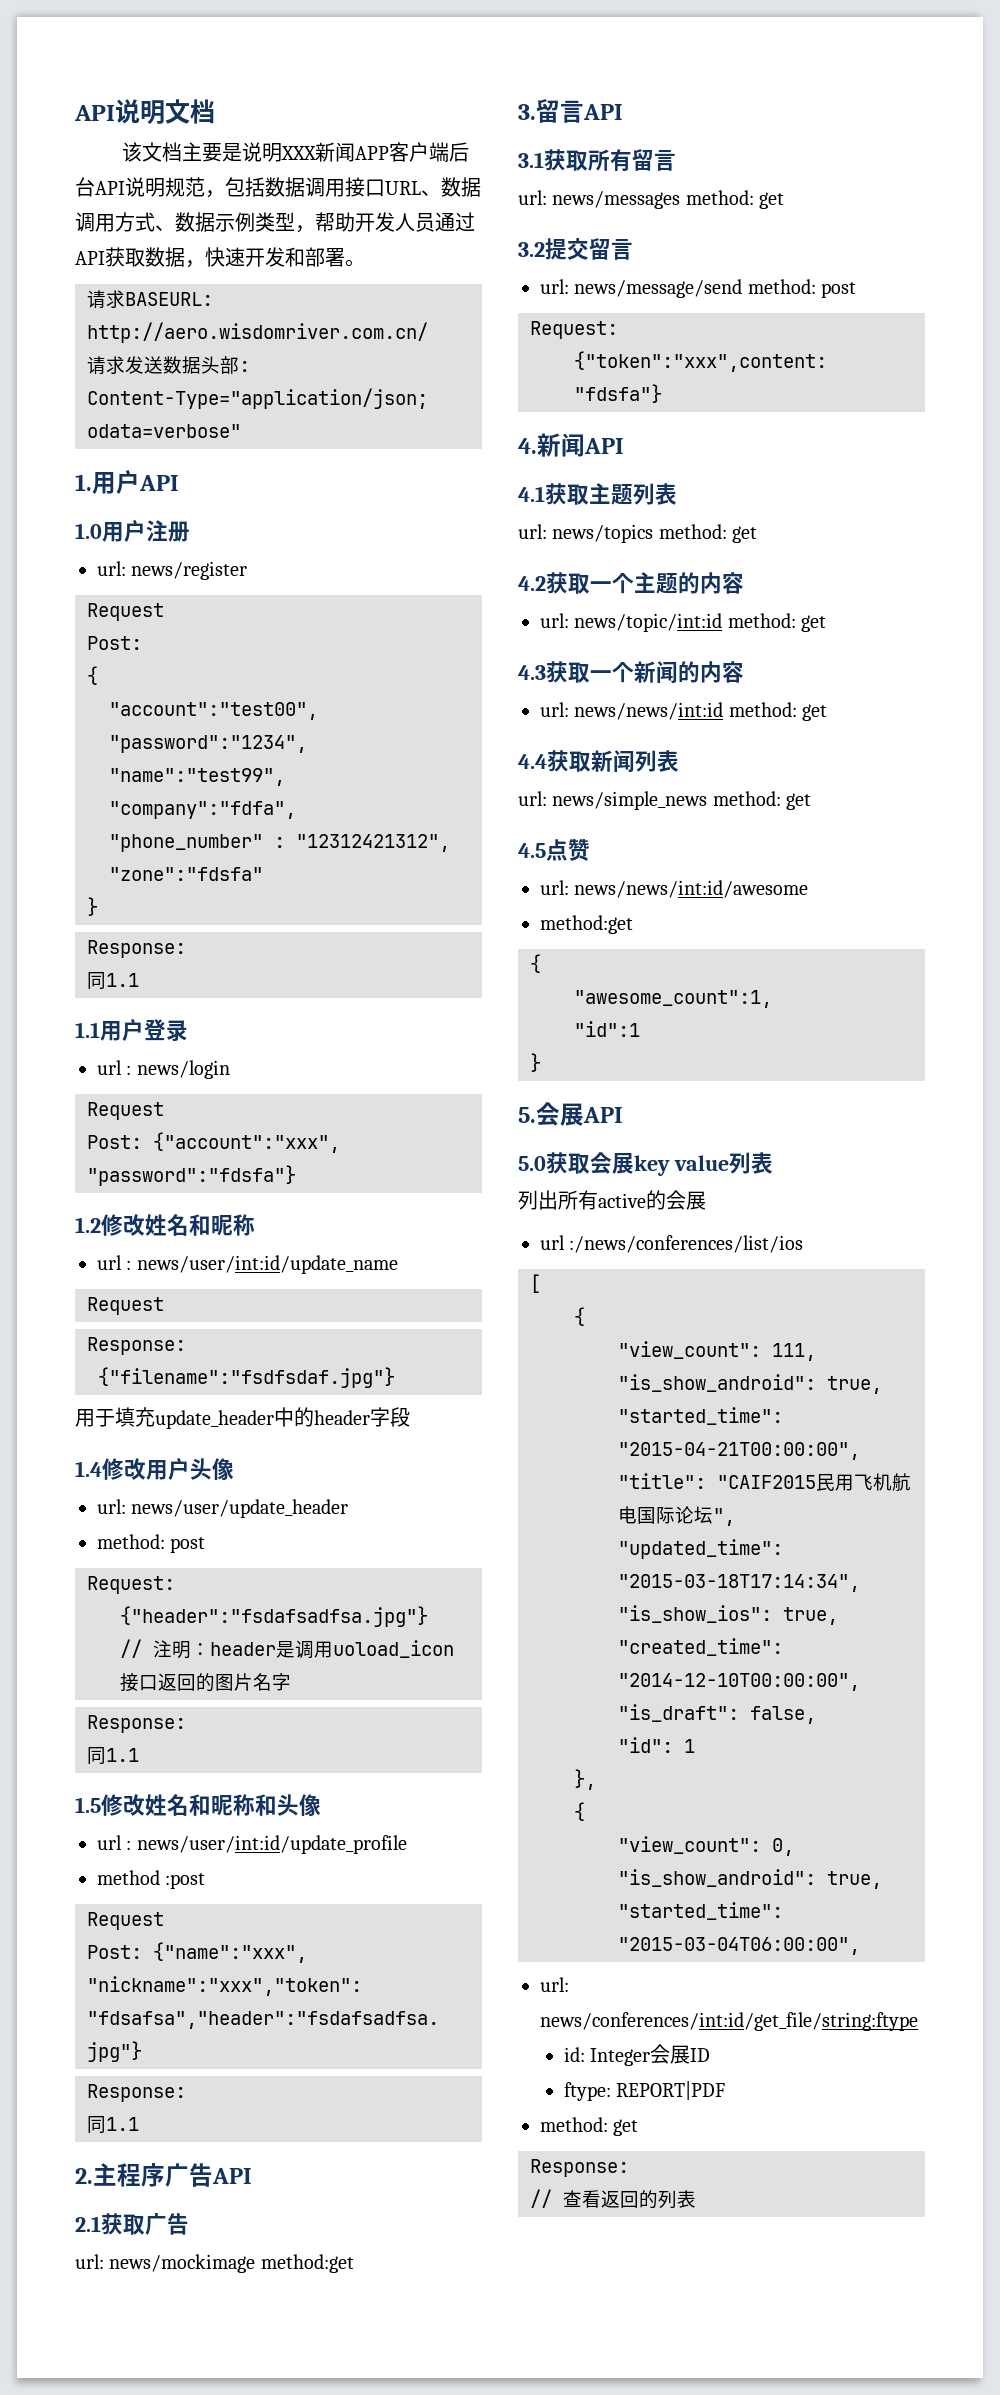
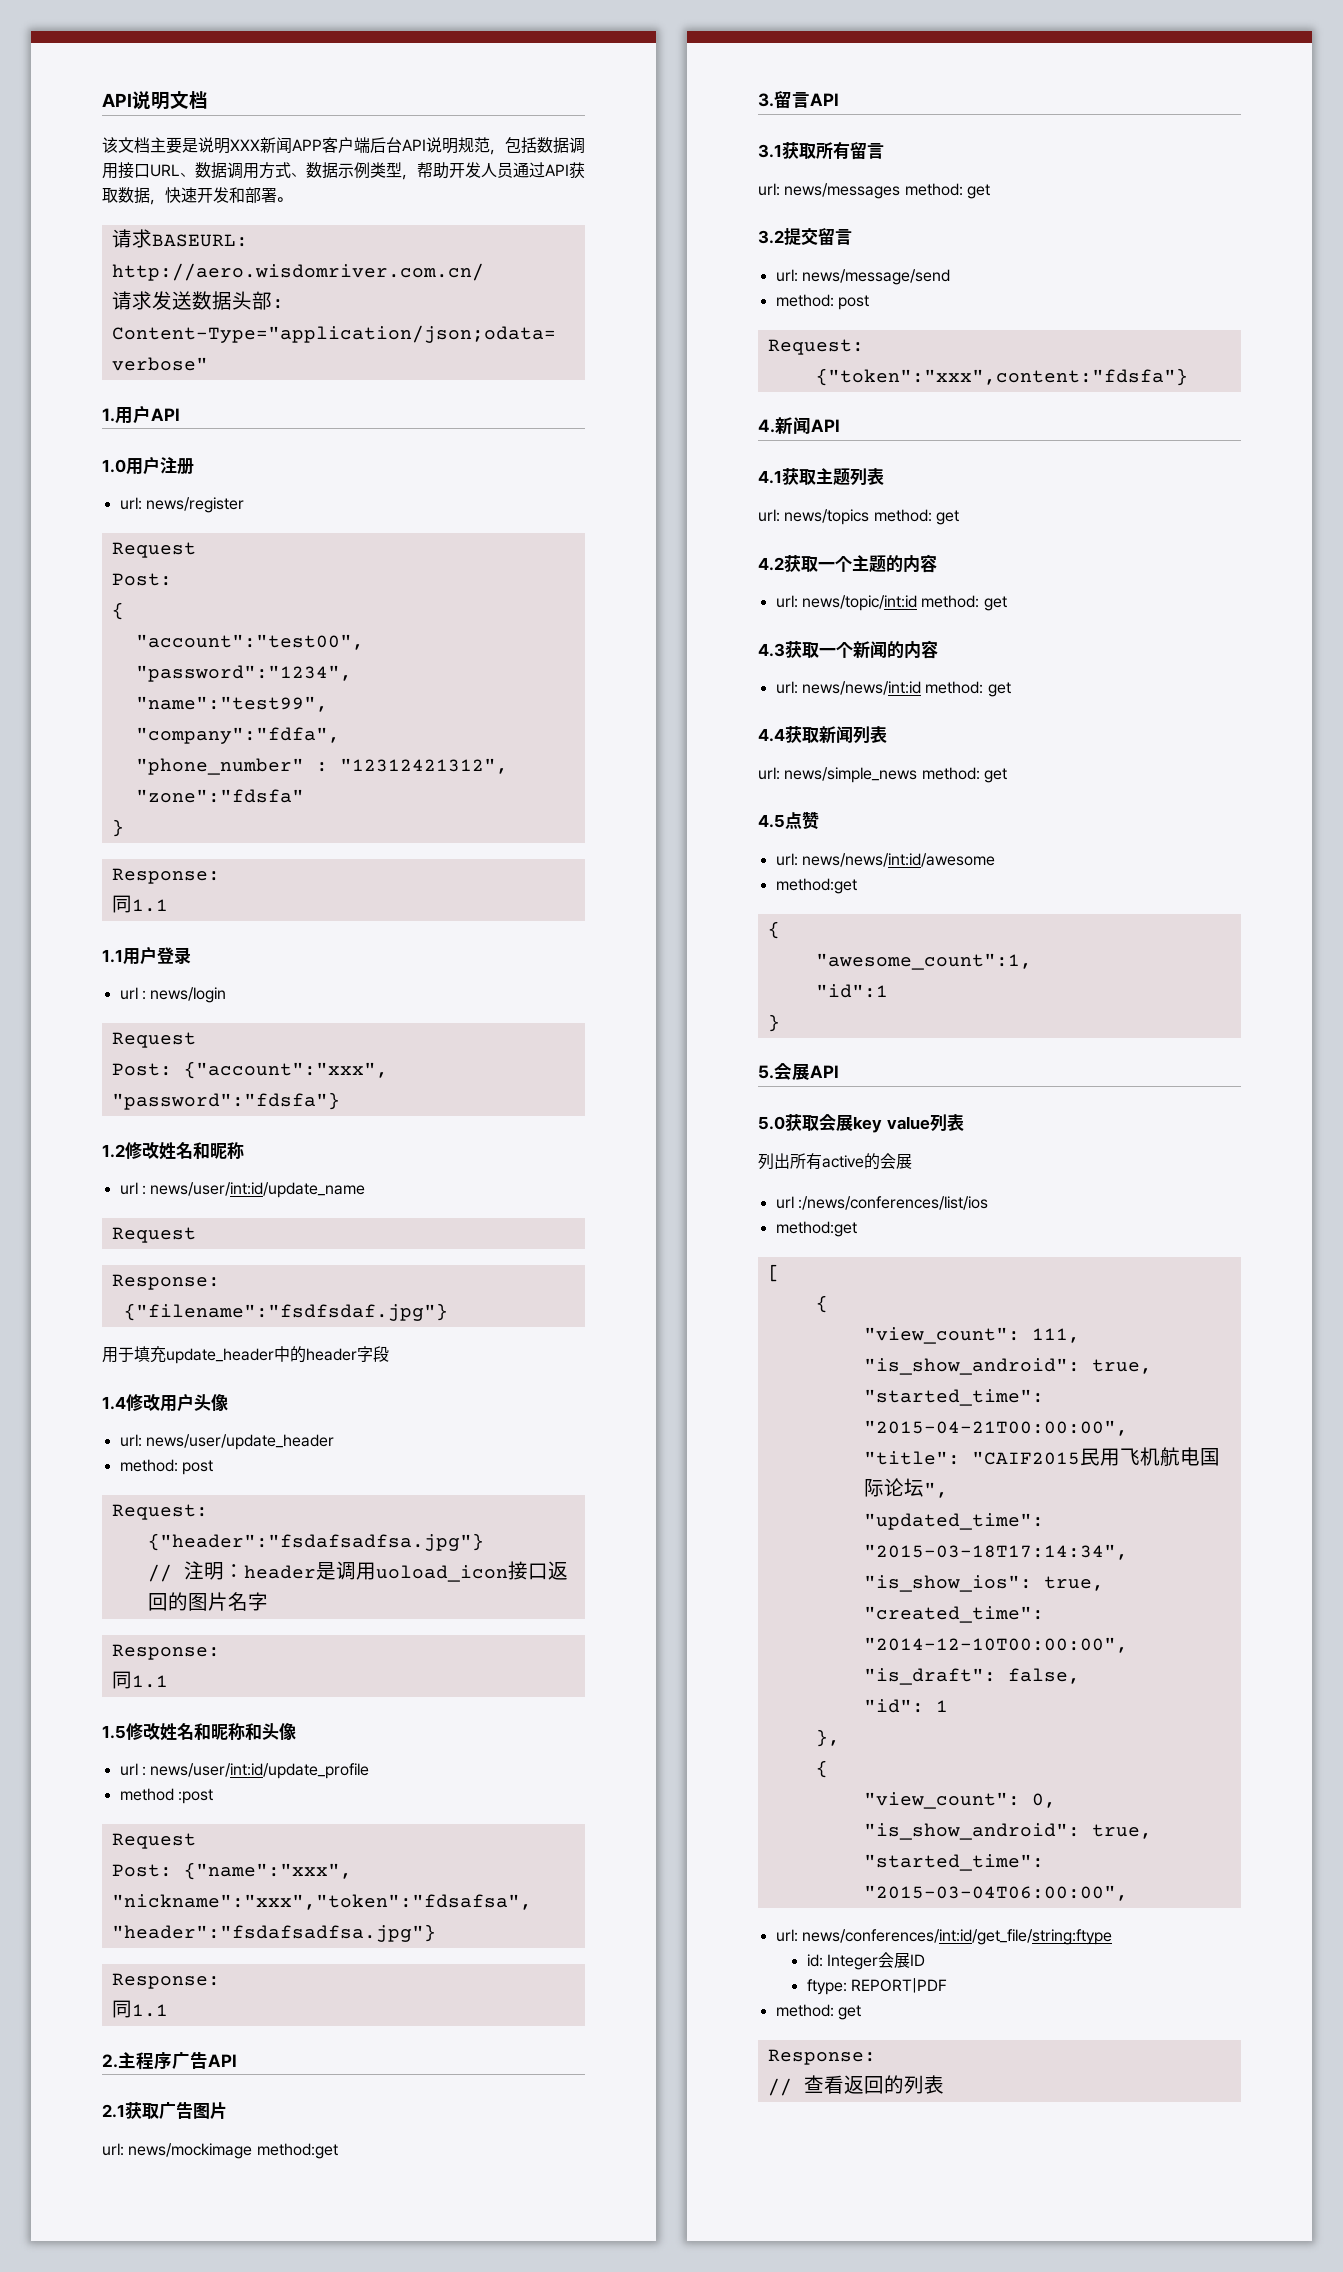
(189, 2224) none -> [193,2102,227,2120] 图片
(743, 288) none -> (950, 277) //
(804, 1244) none -> [775,1221,857,1237] // method:get

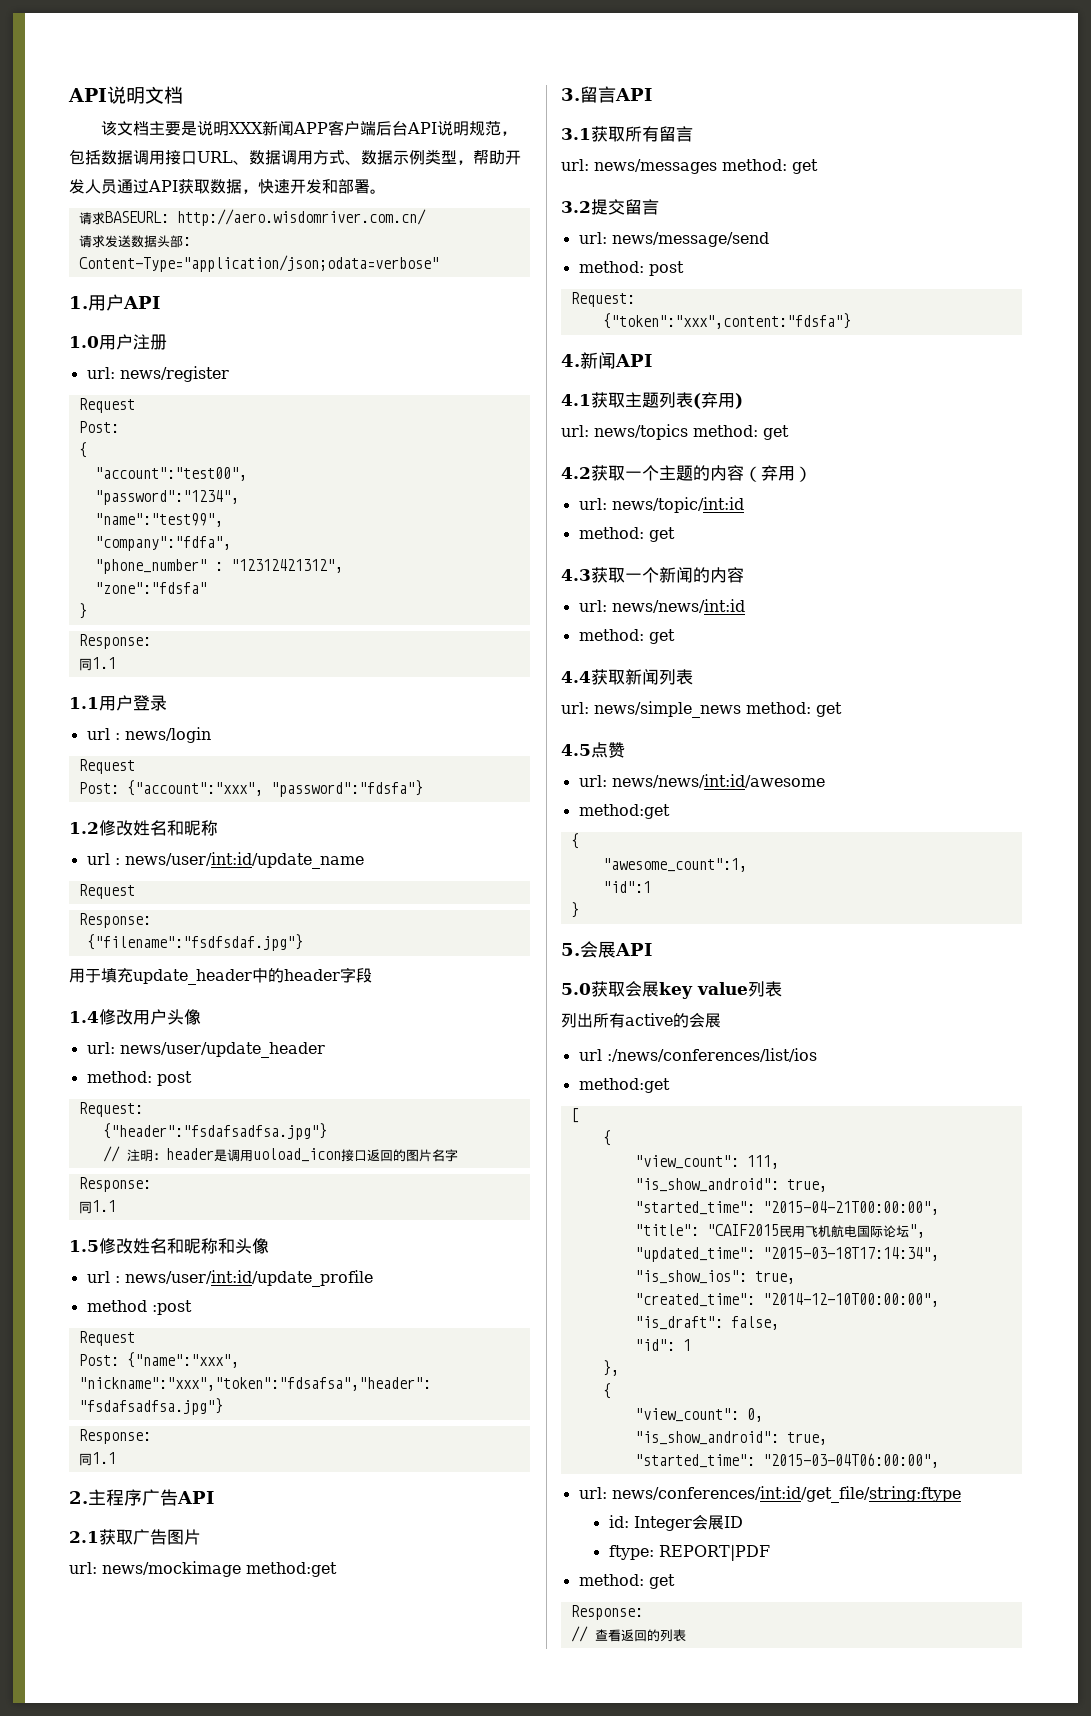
(884, 476) none -> [693,392,743,409] (弃用)
(937, 563) none -> [744,465,812,482] （弃用）
(917, 603) none -> (744, 505) //
(921, 688) none -> (745, 606) //

